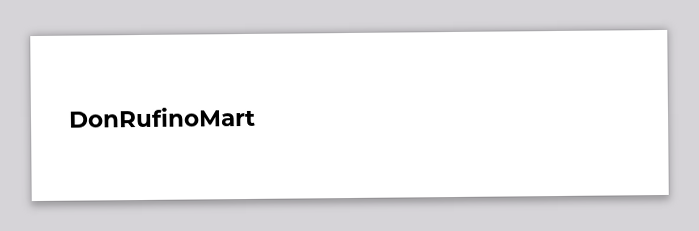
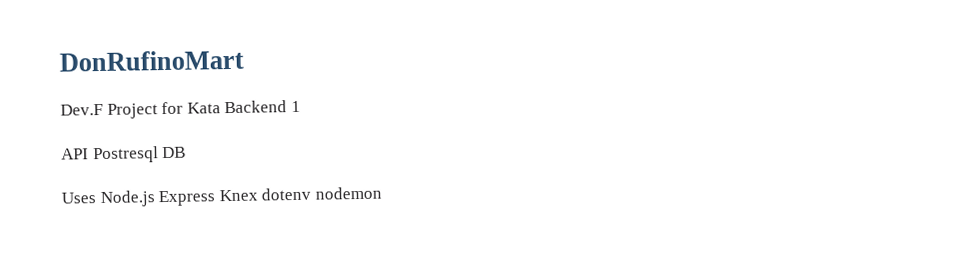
(256, 117) none -> [60,100,301,119] [61,146,187,164] [61,186,382,208] // Dev.F Project for Kata Backend 1 // API Postresql DB // Uses Node.js Express Knex dotenv nodemon

